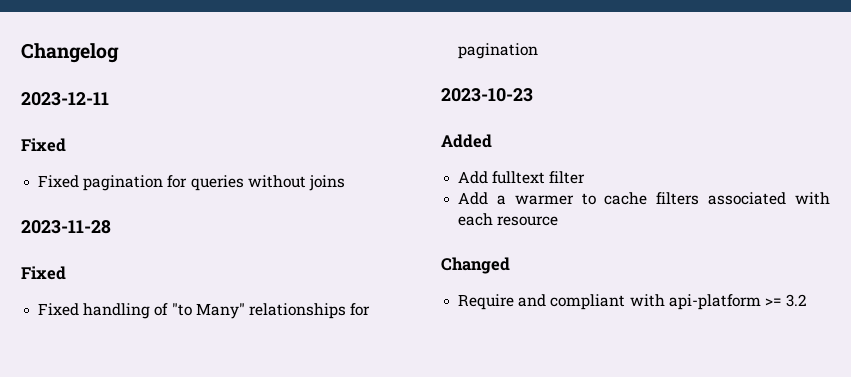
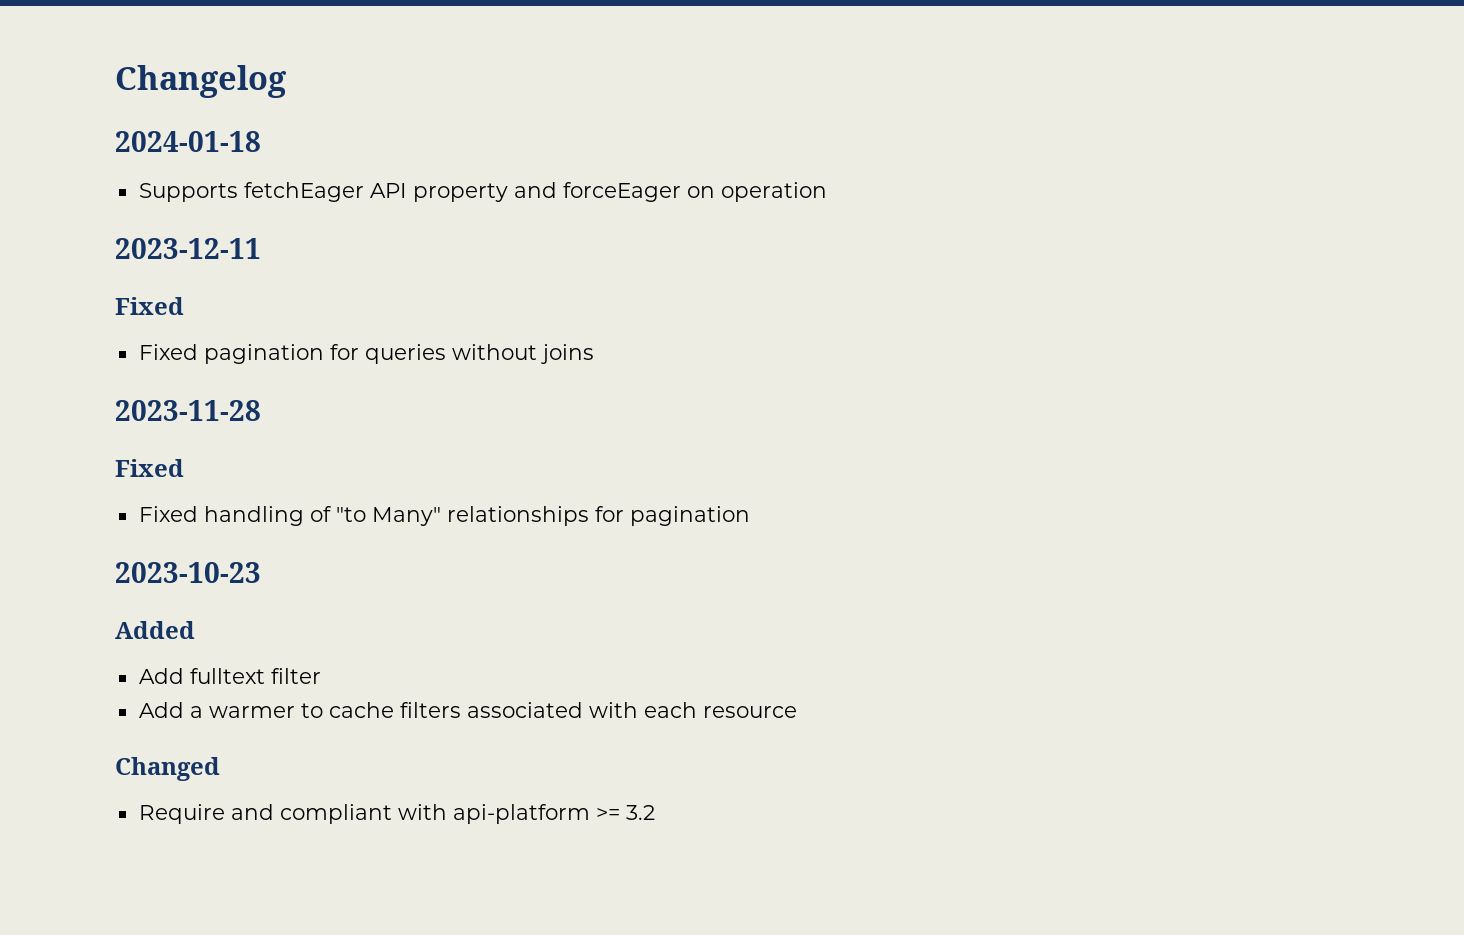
(119, 53) none -> [115,131,261,152] [138,182,827,202] // 2024-01-18 // Supports fetchEager API property and forceEager on operation

